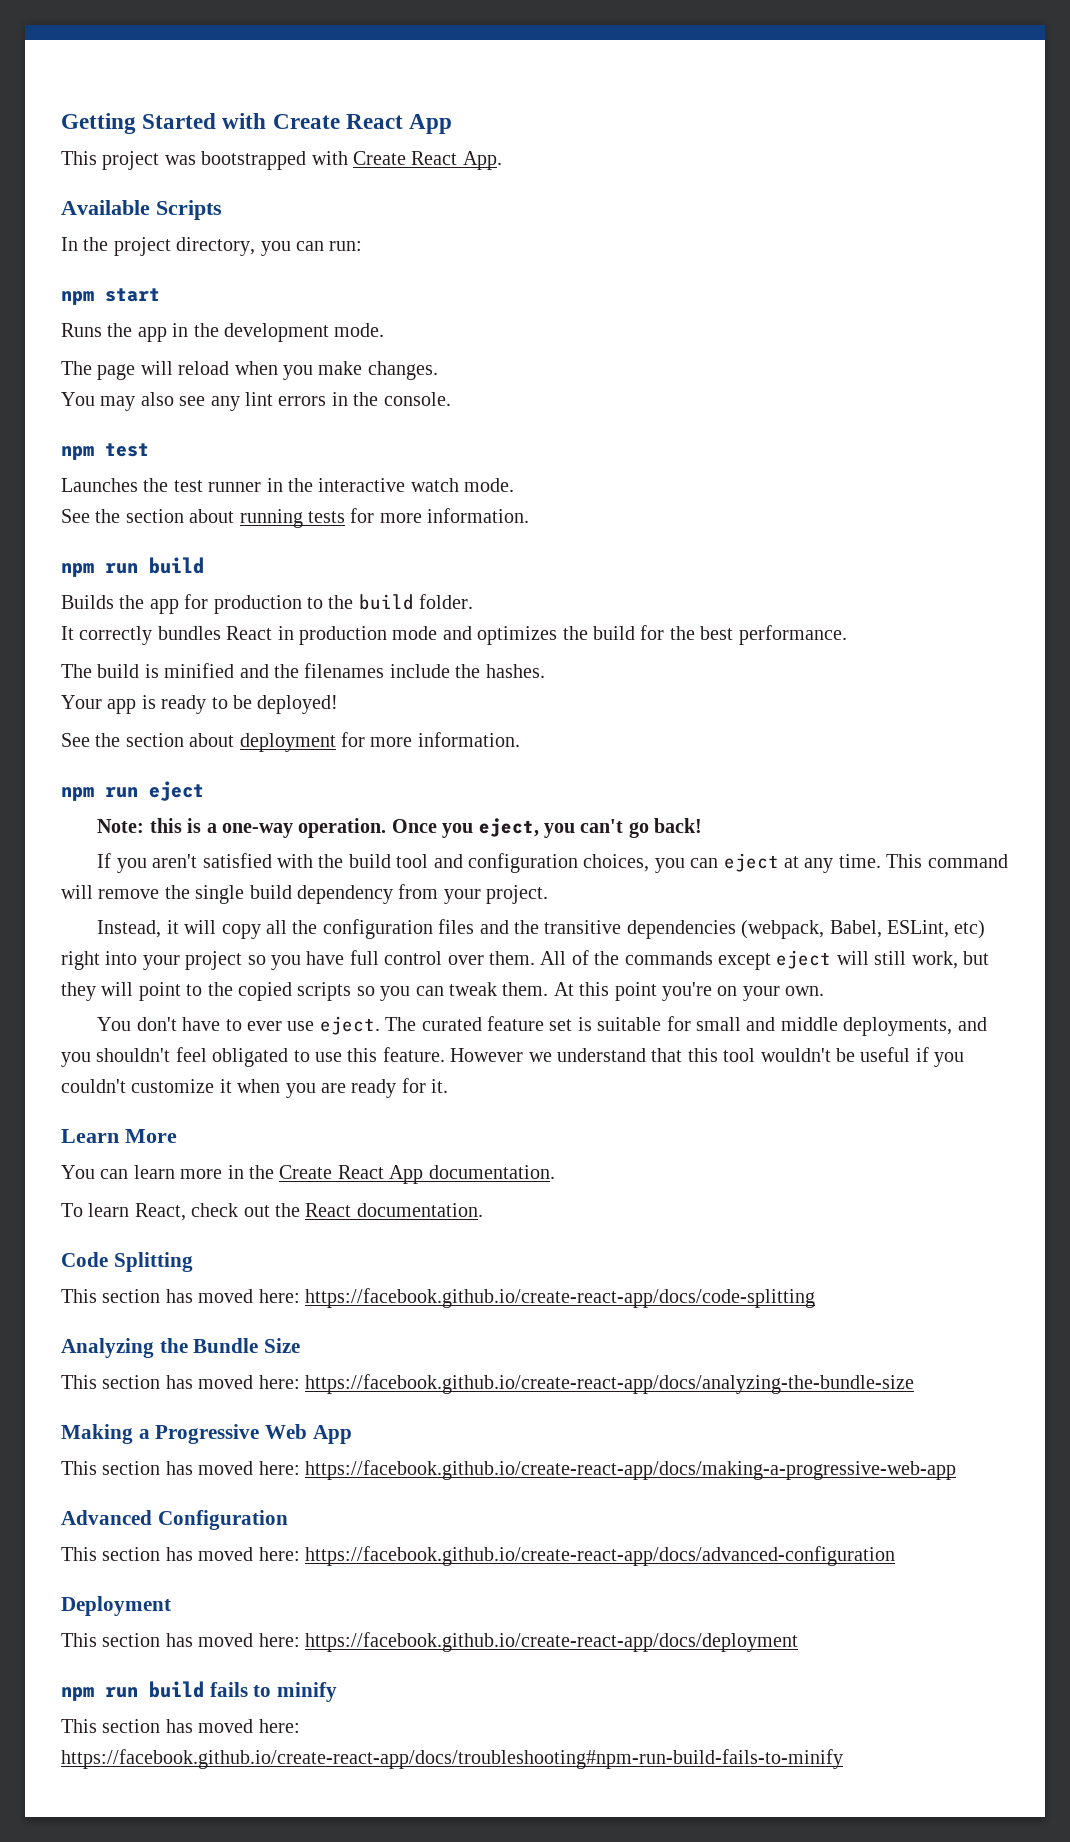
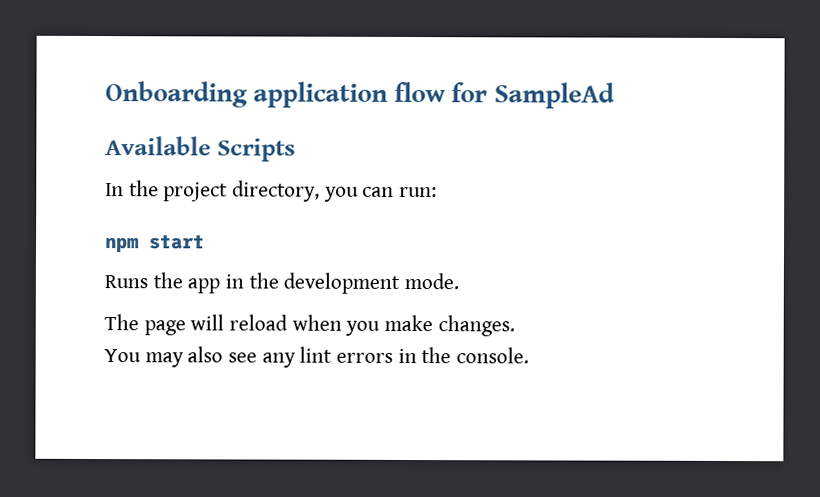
[61,113,453,134] [61,151,502,170] Getting Started with Create React App // This project was bootstrapped with Create React App. -> [105,81,615,109] Onboarding application flow for SampleAd
[61,443,149,460] [61,478,515,492] [61,508,530,528] [61,557,204,577] [61,594,474,614] [61,625,847,645] [61,663,545,678] [61,695,339,714] [61,732,520,752] [61,781,204,801] [97,818,703,838] [97,853,1008,873] [61,884,549,904] [97,919,986,939] [61,950,989,970] [61,982,825,1001] [97,1016,987,1036] [61,1047,965,1067] [61,1078,449,1098] [61,1129,177,1143] [61,1165,555,1184] [61,1203,483,1221] [61,1252,193,1272] [61,1288,815,1308] [61,1338,301,1358] [61,1374,914,1394] [61,1424,352,1444] [61,1460,956,1480] [61,1510,288,1530] [61,1546,895,1566] [61,1596,171,1616] [61,1632,798,1652] [61,1681,338,1702] [61,1719,300,1733] [61,1749,843,1769] // npm test // Launches the test runner in the interactive watch mode. // See the section about running tests for more information. // npm run build // Builds the app for production to the build folder. // It correctly bundles React in production mode and optimizes the build for the best performance. // The build is minified and the filenames include the hashes. // Your app is ready to be deployed! // See the section about deployment for more information. // npm run eject // Note: this is a one-way operation. Once you eject, you can't go back! // If you aren't satisfied with the build tool and configuration choices, you can eject at any time. This command will remove the single build dependency from your project. // Instead, it will copy all the configuration files and the transitive dependencies (webpack, Babel, ESLint, etc) right into your project so you have full control over them. All of the commands except eject will still work, but they will point to the copied scripts so you can tweak them. At this point you're on your own. // You don't have to ever use eject. The curated feature set is suitable for small and middle deployments, and you shouldn't feel obligated to use this feature. However we understand that this tool wouldn't be useful if you couldn't customize it when you are ready for it. // Learn More // You can learn more in the Create React App documentation. // To learn React, check out the React documentation. // Code Splitting // This section has moved here: https://facebook.github.io/create-react-app/docs/code-splitting // Analyzing the Bundle Size // This section has moved here: https://facebook.github.io/create-react-app/docs/analyzing-the-bundle-size // Making a Progressive Web App // This section has moved here: https://facebook.github.io/create-react-app/docs/making-a-progressive-web-app // Advanced Configuration // This section has moved here: https://facebook.github.io/create-react-app/docs/advanced-configuration // Deployment // This section has moved here: https://facebook.github.io/create-react-app/docs/deployment // npm run build fails to minify // This section has moved here: https://facebook.github.io/create-react-app/docs/troubleshooting#npm-run-build-fails-to-minify -> (530, 355) none

